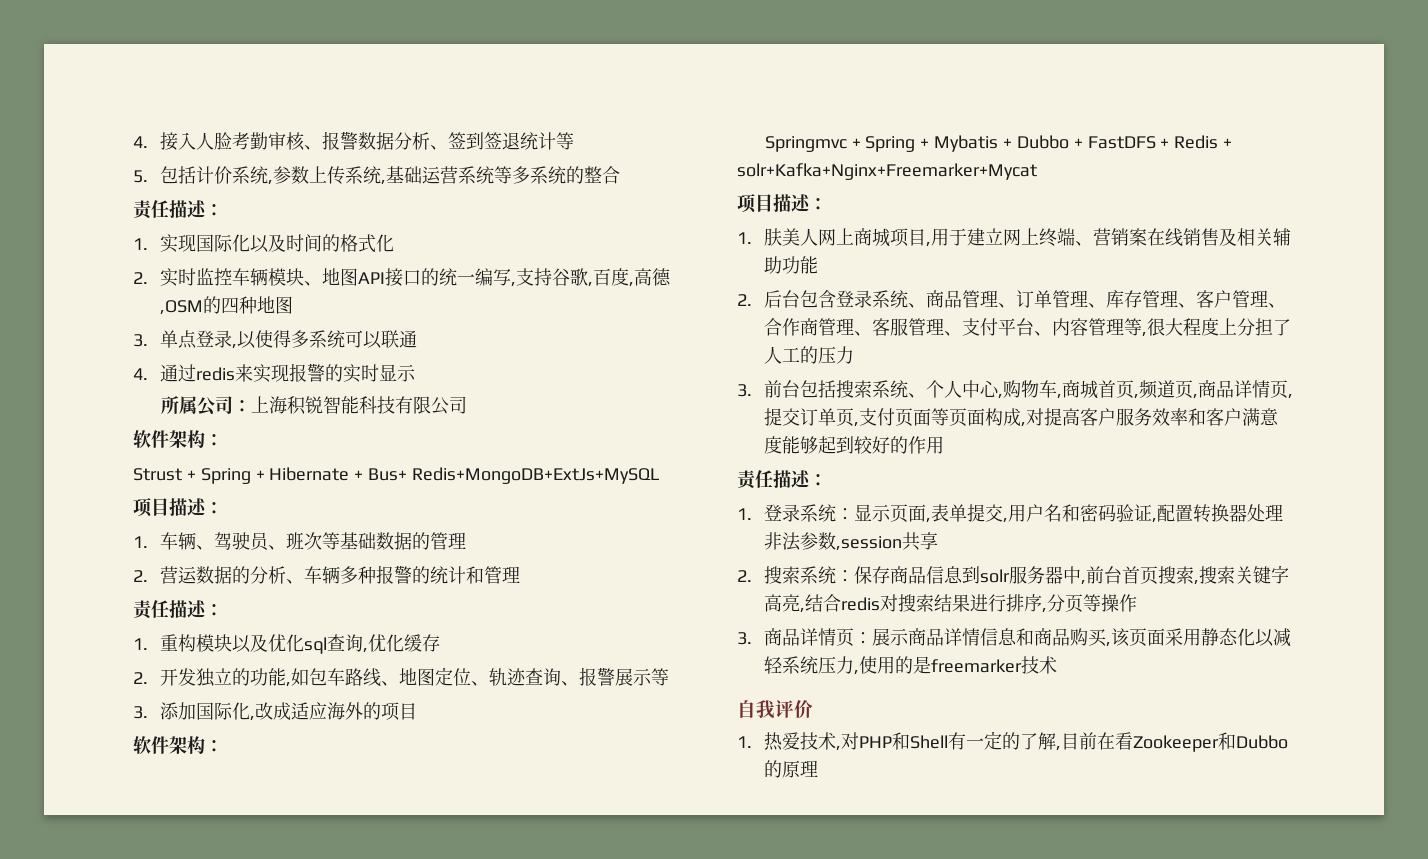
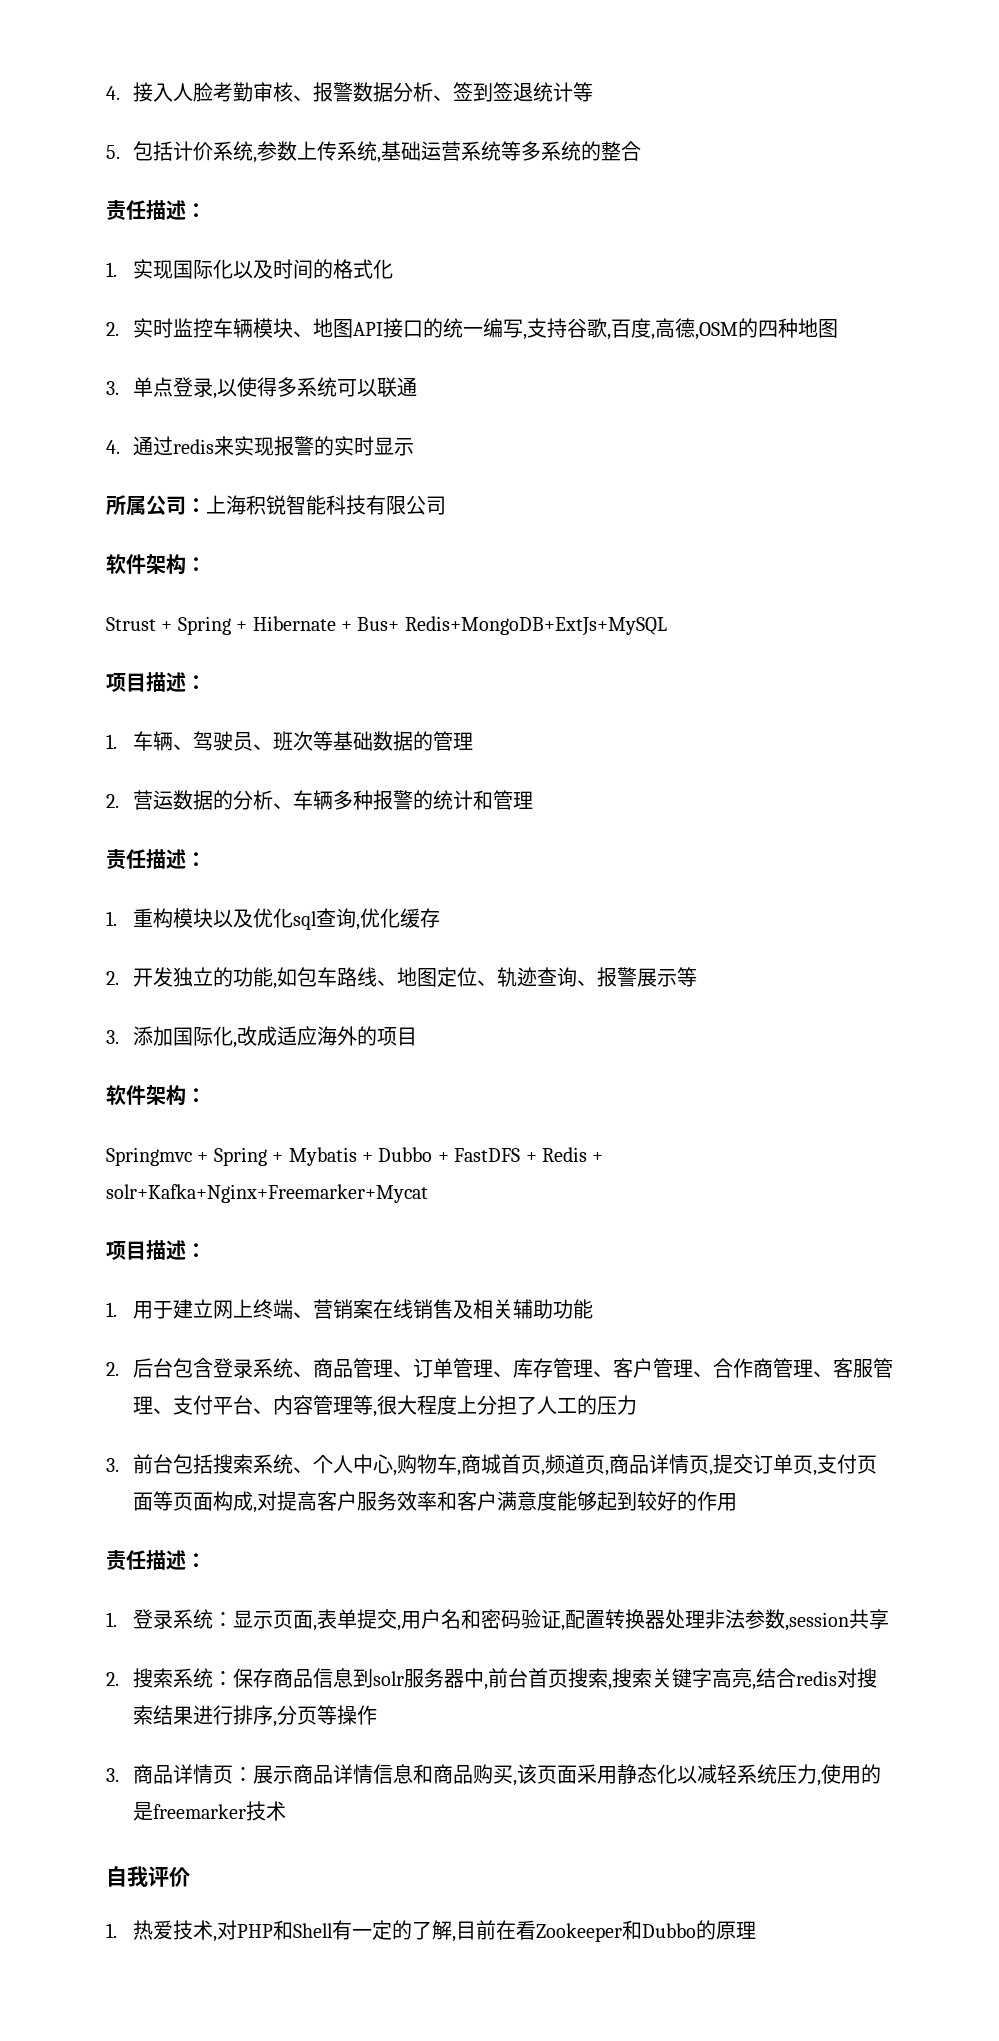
[763,228,931,247] 肤美人网上商城项目, -> (117, 1309) none

